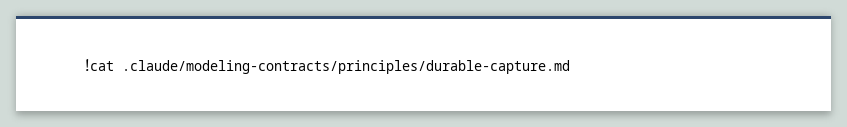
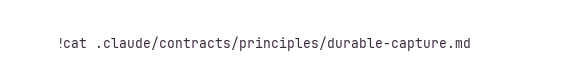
[122,60,570,74] .claude/modeling-contracts/principles/durable-capture.md -> [95,36,471,51] .claude/contracts/principles/durable-capture.md

